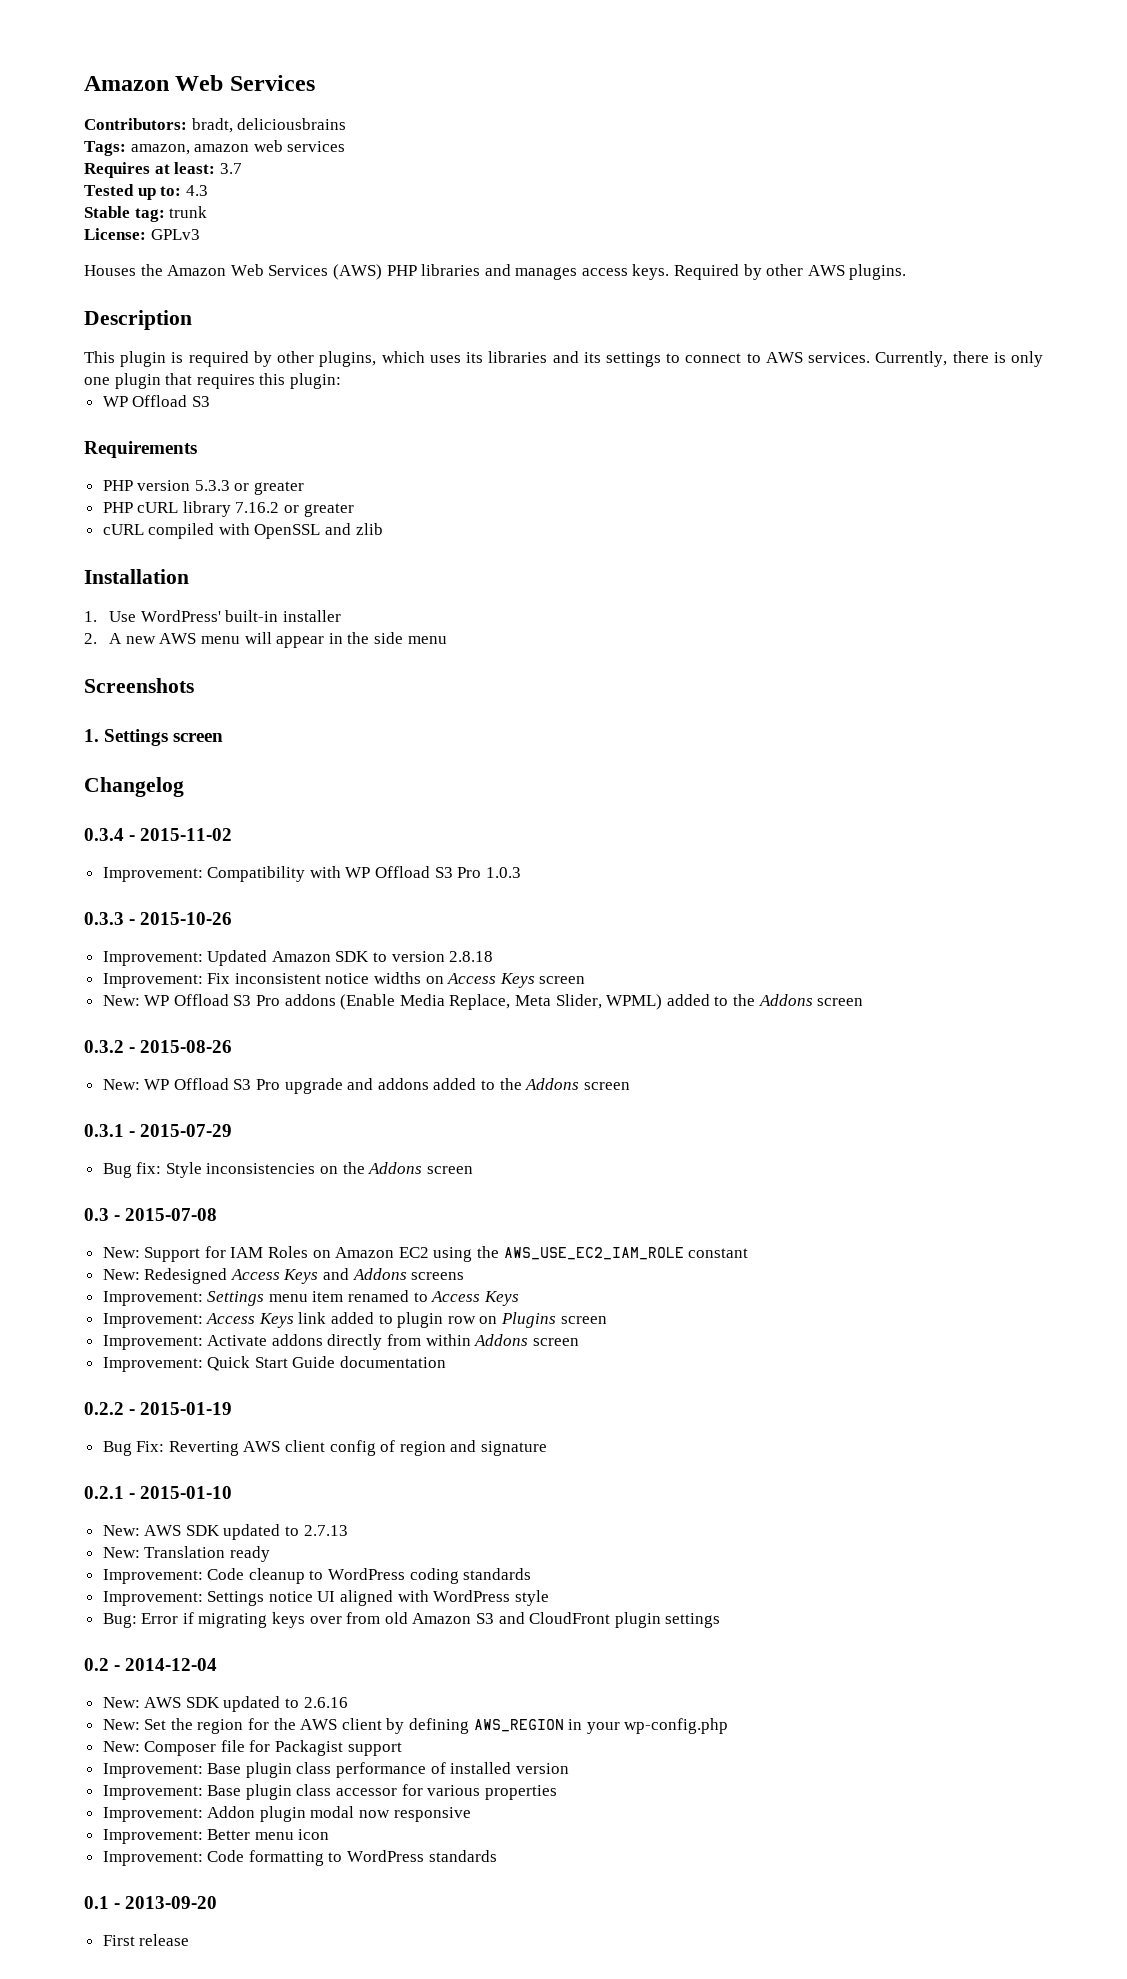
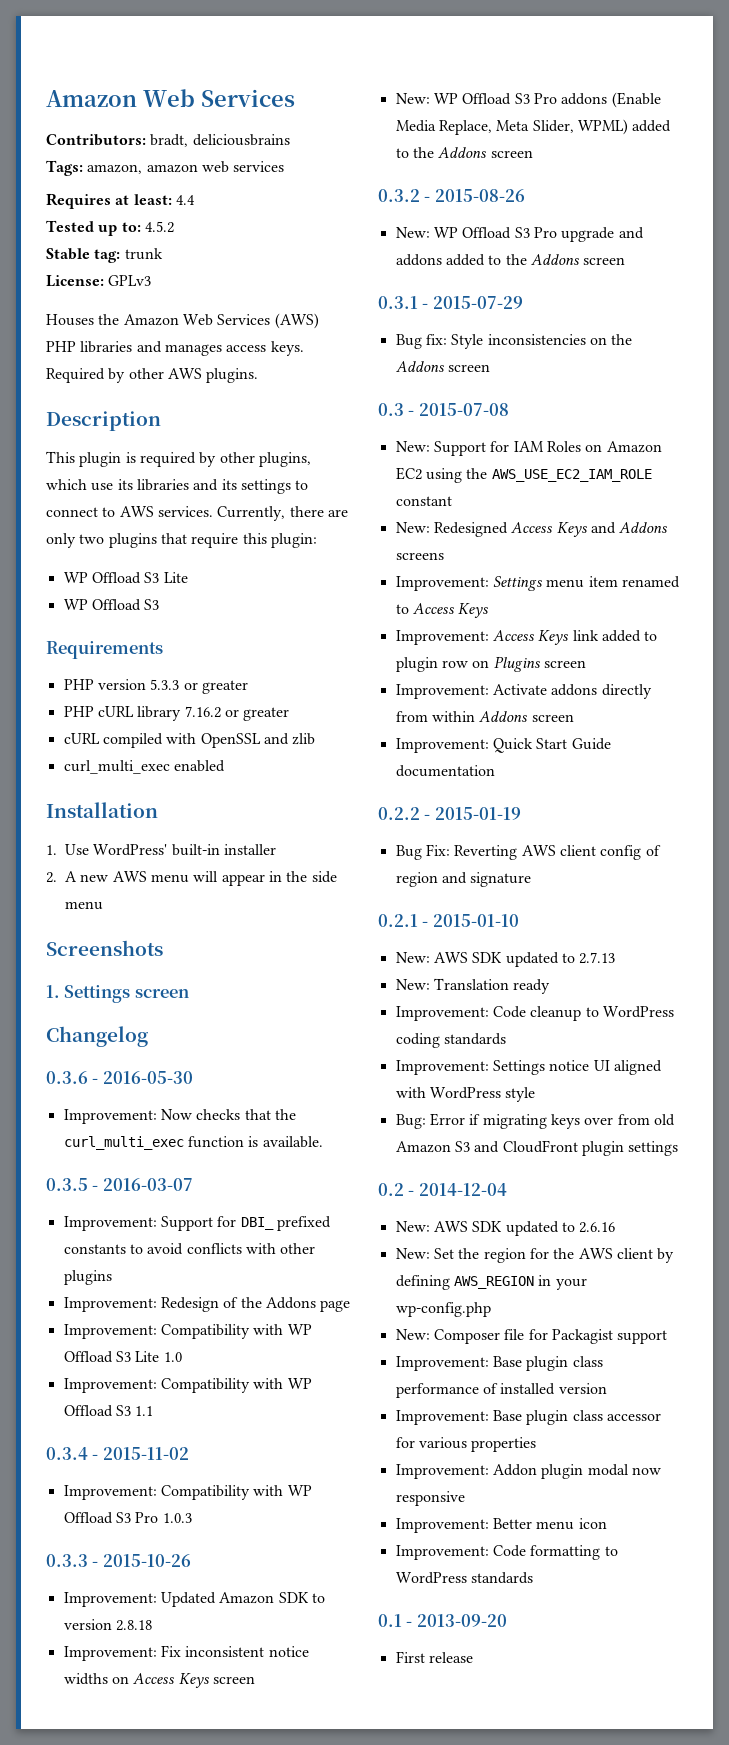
[219,163,242,174] 3.7 -> [175,195,195,205] 4.4
[185,185,208,196] 4.3 -> [144,221,174,233] 4.5.2
[429,355,461,363] uses -> [91,483,114,491] use
[993,351,1044,367] [84,373,341,389] is only one plugin that requires this plugin: -> [327,509,348,517] [46,533,317,548] [63,572,188,584] are only two plugins that require this plugin: // WP Offload S3 Lite
(383, 529) none -> [63,760,225,774] // curl_multi_exec enabled
(184, 787) none -> [46,1071,193,1084] [63,1109,296,1124] [63,1136,323,1150] [46,1178,193,1191] [63,1216,331,1231] [63,1243,316,1255] [63,1270,112,1285] [63,1297,351,1312] [63,1324,312,1339] [63,1351,182,1363] [63,1378,312,1393] [63,1405,154,1417] // 0.3.6 - 2016-05-30 // Improvement: Now checks that the curl_multi_exec function is available. // 0.3.5 - 2016-03-07 // Improvement: Support for DBI_ prefixed constants to avoid conflicts with other plugins // Improvement: Redesign of the Addons page // Improvement: Compatibility with WP Offload S3 Lite 1.0 // Improvement: Compatibility with WP Offload S3 1.1

